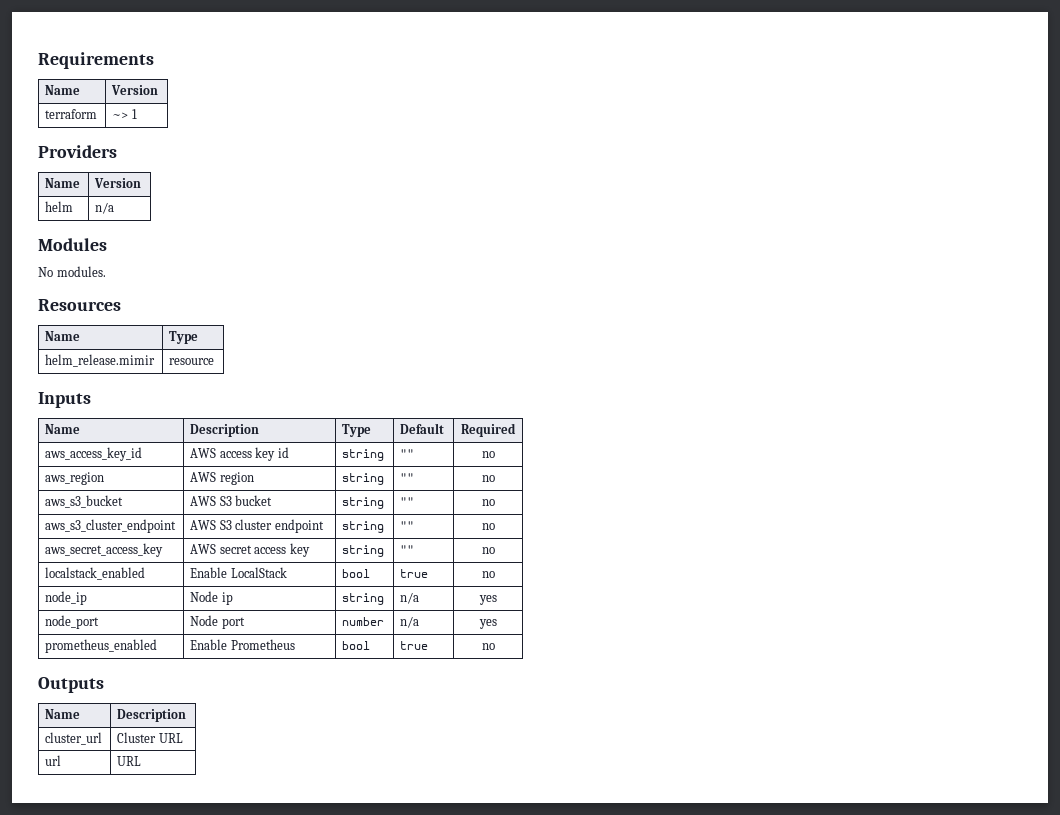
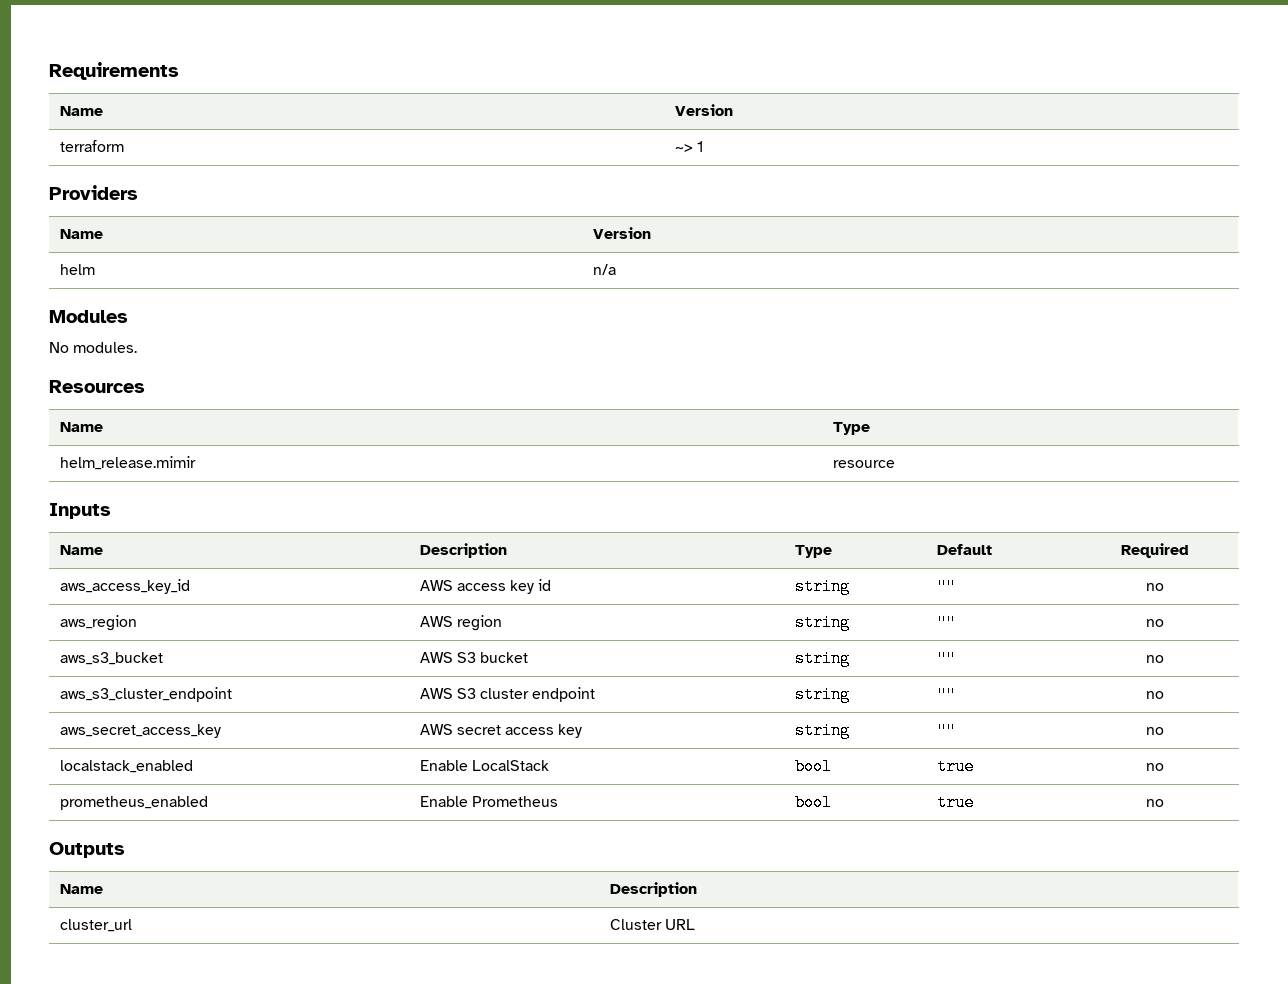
[45,591,88,605] [190,591,233,605] [342,593,385,605] [400,592,420,604] [478,595,497,605] [45,615,100,629] [190,615,245,629] [342,617,385,626] [400,616,420,628] [478,619,497,629] // node_ip | Node ip | string | n/a | yes // node_port | Node port | number | n/a | yes -> (1164, 767) none
[45,755,62,766] [117,756,142,766] // url | URL -> (695, 924) none

